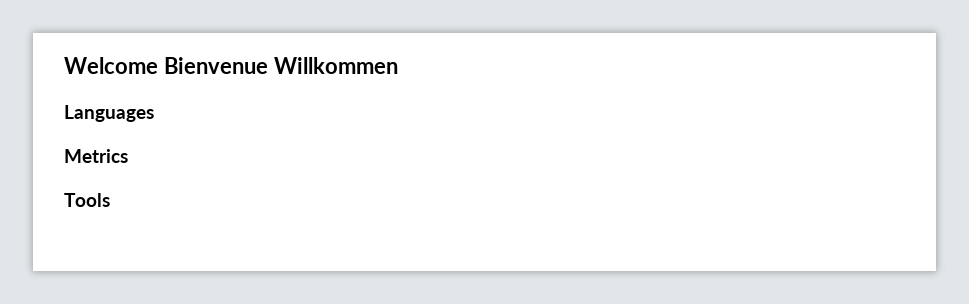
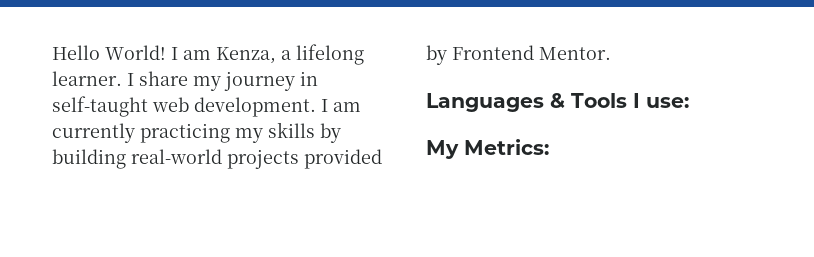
[64,57,398,74] [64,105,154,122] [64,149,128,163] [64,193,110,207] Welcome Bienvenue Willkommen // Languages // Metrics // Tools -> [52,44,364,65] [52,71,318,91] [52,96,361,117] [52,122,341,143] [52,149,382,169] [426,45,611,65] [426,93,689,112] [426,139,549,159] Hello World! I am Kenza, a lifelong learner. I share my journey in self-taught web development. I am currently practicing my skills by building real-world projects provided by Frontend Mentor. // Languages & Tools I use: // My Metrics:

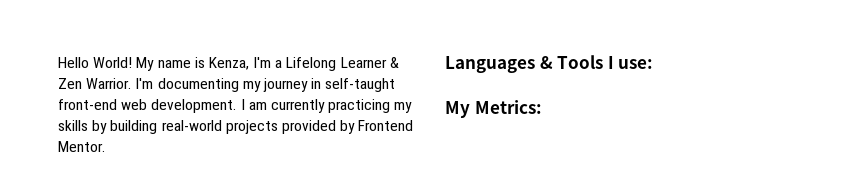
[171,44,364,65] [52,71,188,86] I am Kenza, a lifelong learner. I share -> [136,57,399,71] [58,78,239,92] My name is Kenza, I'm a Lifelong Learner & Zen Warrior. I'm documenting
(148, 106) none -> [58,99,117,110] front-end

